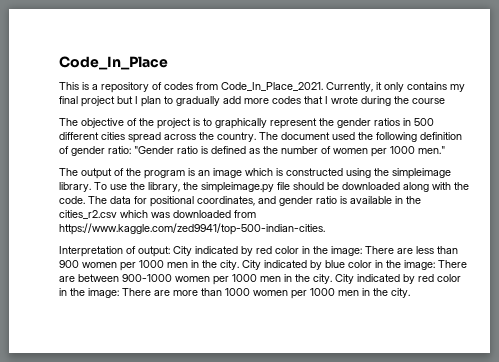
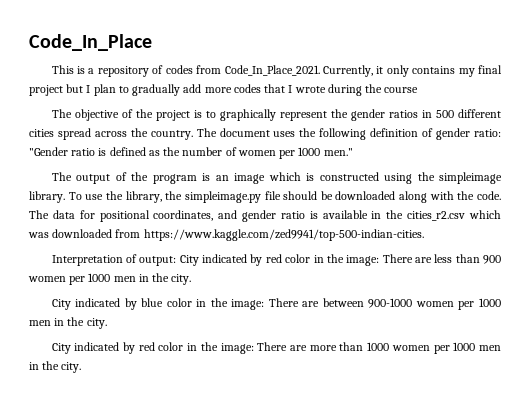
[332,132,355,140] used -> [273,131,296,137] uses
(239, 265) none -> (192, 279) //
(332, 279) none -> (107, 323) //

